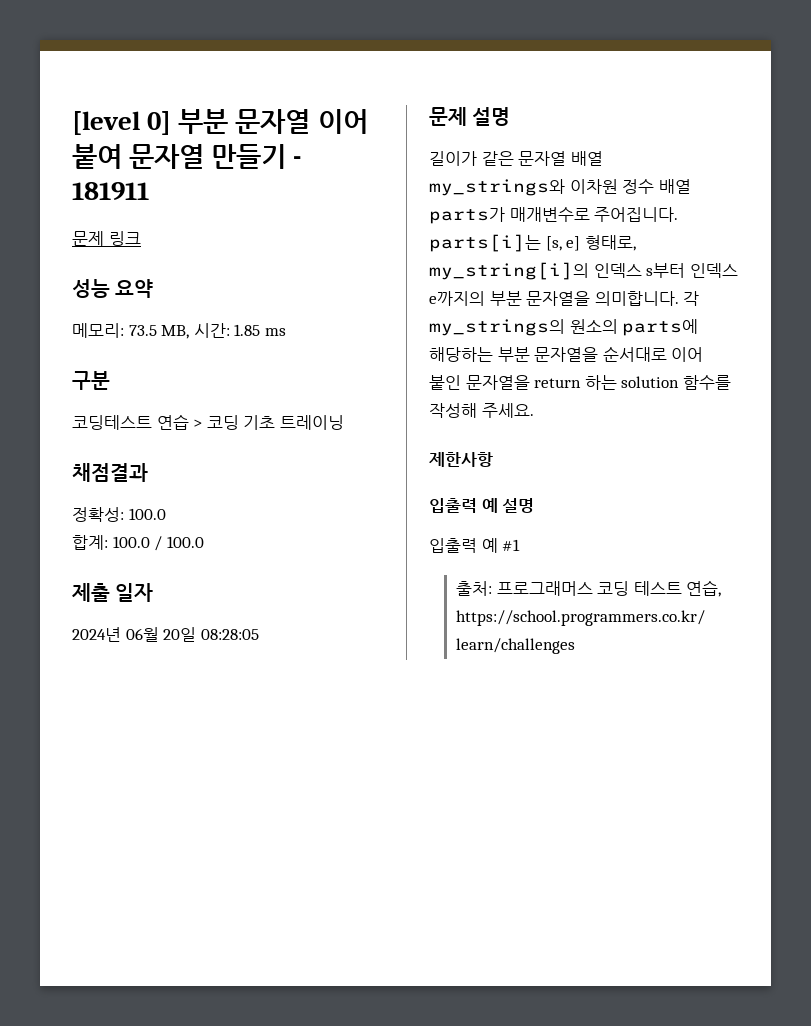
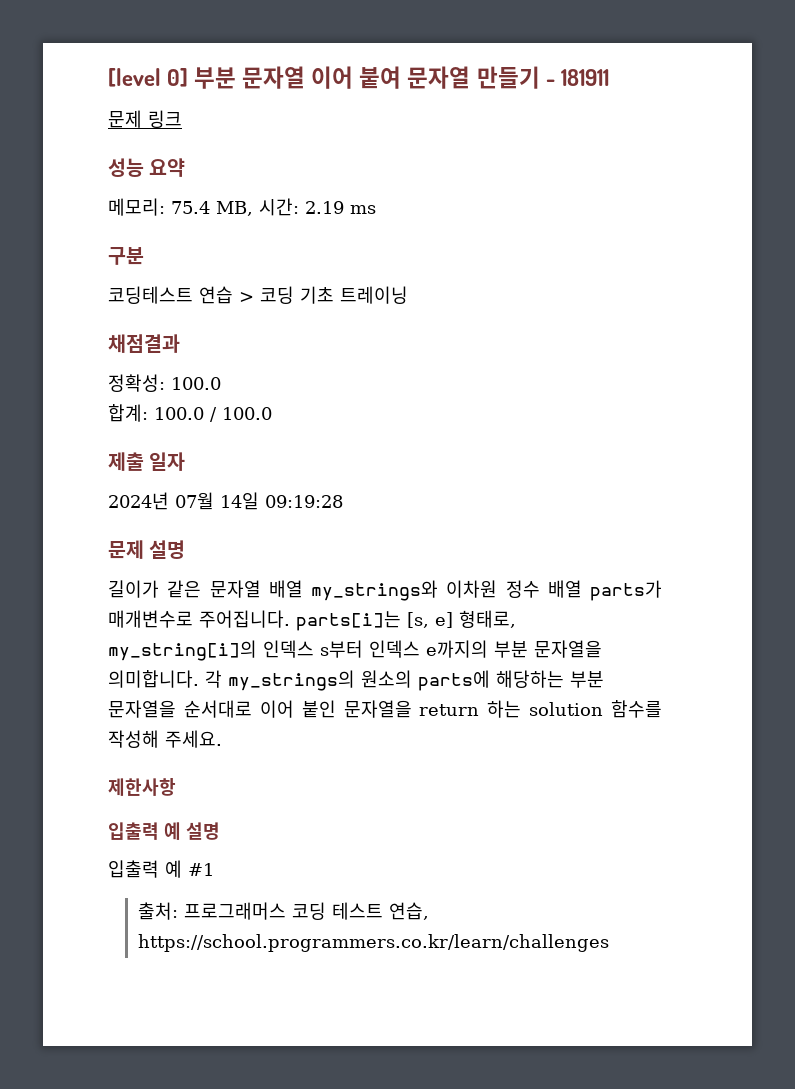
[128,325,157,336] 73.5 -> [171,201,210,214] 75.4
[234,324,261,336] 1.85 -> [305,201,344,214] 2.19
[125,627,259,642] 06월 20일 08:28:05 -> [175,492,343,510] 07월 14일 09:19:28

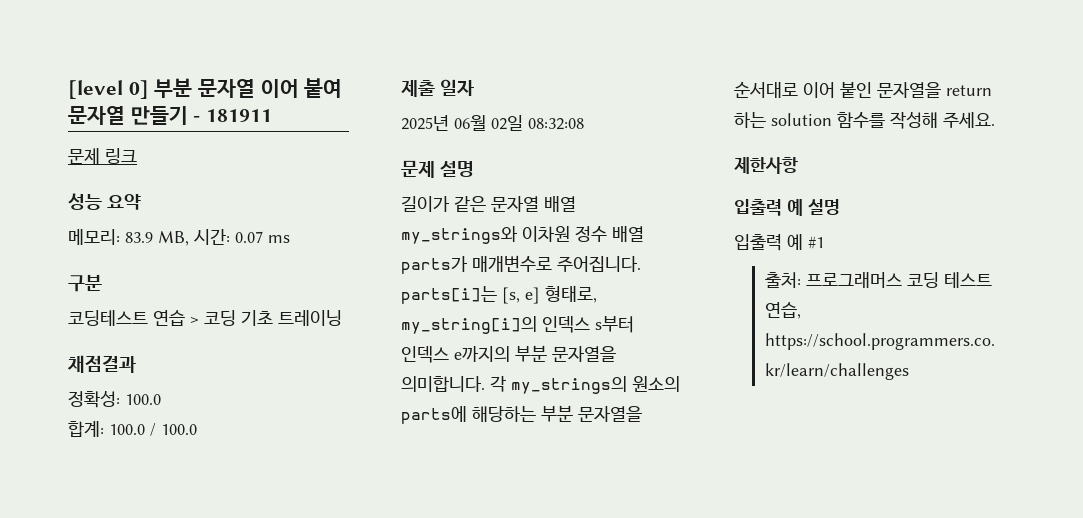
[171,201,210,214] 75.4 -> [125,232,153,243] 83.9
[305,201,344,214] 2.19 -> [235,231,263,243] 0.07
[108,492,343,510] 2024년 07월 14일 09:19:28 -> [401,115,584,131] 2025년 06월 02일 08:32:08

